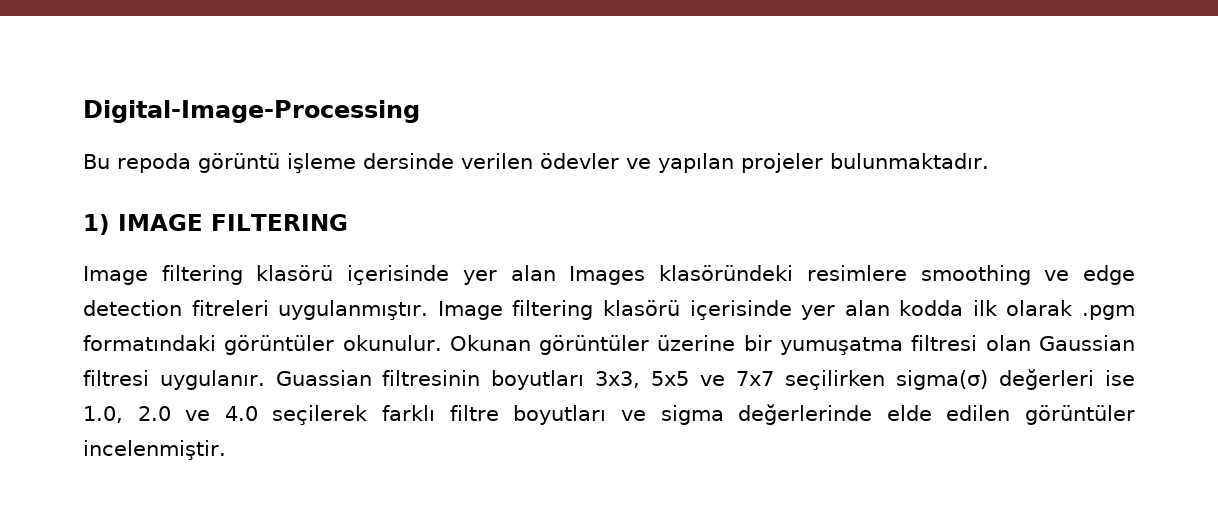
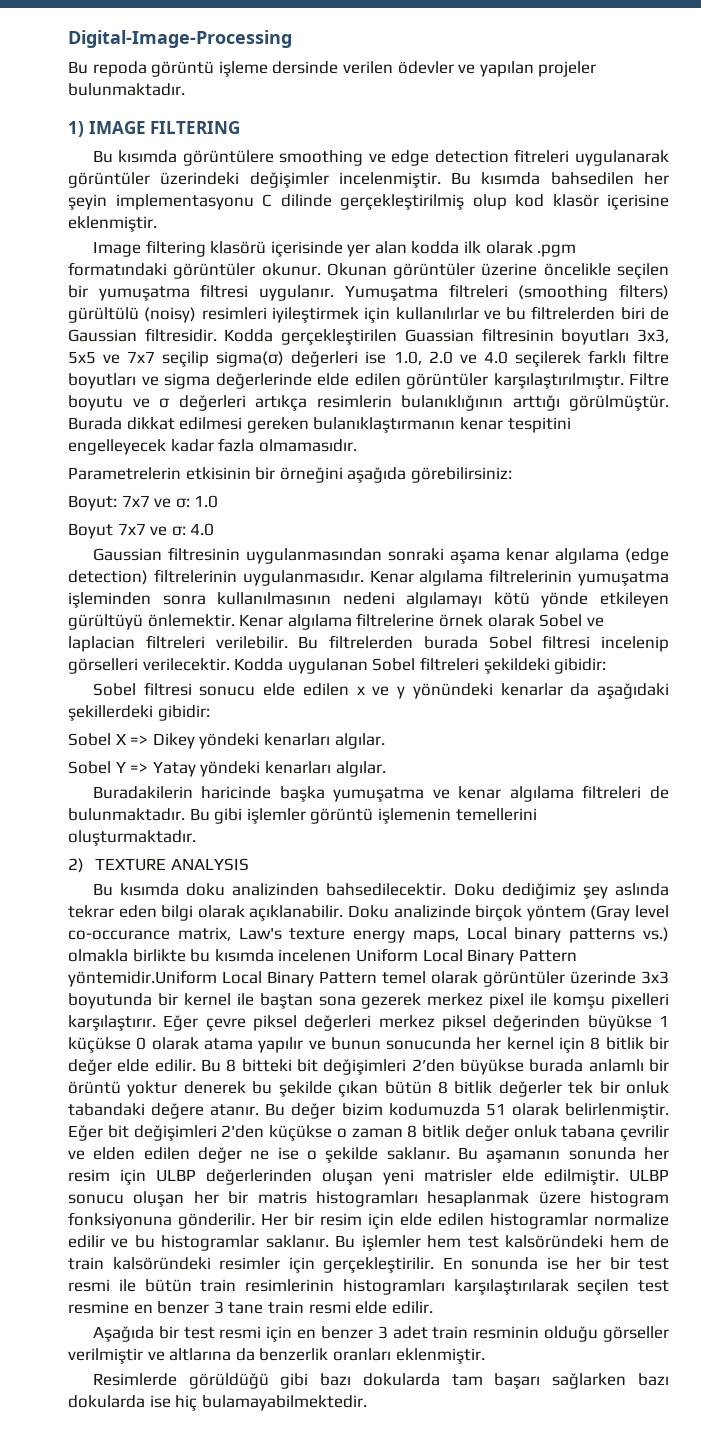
[83,265,907,285] Image filtering klasörü içerisinde yer alan Images klasöründeki resimlere -> [92,150,274,166] Bu kısımda görüntülere
[278,300,429,320] uygulanmıştır. -> [574,150,669,166] [68,172,669,188] [68,194,669,210] [68,216,157,232] uygulanarak görüntüler üzerindeki değişimler incelenmiştir. Bu kısımda bahsedilen her şeyin implementasyonu C dilinde gerçekleştirilmiş olup kod klasör içerisine eklenmiştir. //
[342,335,442,351] okunulur. -> [261,263,321,276] okunur.
(736, 343) none -> [543,263,669,279] öncelikle seçilen
[985,335,1135,351] [83,370,265,390] olan Gaussian filtresi uygulanır. -> [259,284,669,301] [68,306,669,323] [68,328,398,345] uygulanır. Yumuşatma filtreleri (smoothing filters) gürültülü (noisy) resimleri iyileştirmek için kullanılırlar ve bu filtrelerden biri de Gaussian filtresidir. Kodda gerçekleştirilen
[784,370,886,390] seçilirken -> [162,351,210,367] seçilip
[83,440,226,460] incelenmiştir. -> [493,373,669,389] [68,395,669,411] [68,417,571,433] [68,438,357,455] [68,467,512,483] [68,495,219,511] [68,523,215,539] [92,547,669,564] [68,569,669,586] [68,592,669,608] [68,613,604,630] [68,635,669,652] [68,657,607,674] [92,682,670,699] [68,705,210,721] [68,733,385,749] [68,761,386,777] [92,785,669,802] [68,808,537,824] [68,830,196,846] [68,858,249,873] [92,883,669,899] [68,905,669,921] [68,927,669,943] [68,948,577,965] [68,970,669,987] [68,993,670,1009] [68,1015,669,1031] [68,1037,669,1053] [68,1059,669,1075] [68,1081,669,1097] [68,1103,669,1119] [68,1125,669,1141] [68,1147,669,1163] [68,1169,669,1185] [68,1191,669,1207] [68,1212,669,1229] [68,1235,669,1251] [68,1257,669,1273] [68,1279,669,1295] [68,1301,433,1314] [92,1326,669,1342] [68,1348,485,1364] [92,1373,669,1389] [68,1395,367,1411] karşılaştırılmıştır. Filtre boyutu ve σ değerleri artıkça resimlerin bulanıklığının arttığı görülmüştür. Burada dikkat edilmesi gereken bulanıklaştırmanın kenar tespitini engelleyecek kadar fazla olmamasıdır. // Parametrelerin etkisinin bir örneğini aşağıda görebilirsiniz: // Boyut: 7x7 ve σ: 1.0 // Boyut 7x7 ve σ: 4.0 // Gaussian filtresinin uygulanmasından sonraki aşama kenar algılama (edge detection) filtrelerinin uygulanmasıdır. Kenar algılama filtrelerinin yumuşatma işleminden sonra kullanılmasının nedeni algılamayı kötü yönde etkileyen gürültüyü önlemektir. Kenar algılama filtrelerine örnek olarak Sobel ve laplacian filtreleri verilebilir. Bu filtrelerden burada Sobel filtresi incelenip görselleri verilecektir. Kodda uygulanan Sobel filtreleri şekildeki gibidir: // Sobel filtresi sonucu elde edilen x ve y yönündeki kenarlar da aşağıdaki şekillerdeki gibidir: // Sobel X => Dikey yöndeki kenarları algılar. // Sobel Y => Yatay yöndeki kenarları algılar. // Buradakilerin haricinde başka yumuşatma ve kenar algılama filtreleri de bulunmaktadır. Bu gibi işlemler görüntü işlemenin temellerini oluşturmaktadır. // 2) TEXTURE ANALYSIS // Bu kısımda doku analizinden bahsedilecektir. Doku dediğimiz şey aslında tekrar eden bilgi olarak açıklanabilir. Doku analizinde birçok yöntem (Gray level co-occurance matrix, Law's texture energy maps, Local binary patterns vs.) olmakla birlikte bu kısımda incelenen Uniform Local Binary Pattern yöntemidir.Uniform Local Binary Pattern temel olarak görüntüler üzerinde 3x3 boyutunda bir kernel ile baştan sona gezerek merkez pixel ile komşu pixelleri karşılaştırır. Eğer çevre piksel değerleri merkez piksel değerinden büyükse 1 küçükse 0 olarak atama yapılır ve bunun sonucunda her kernel için 8 bitlik bir değer elde edilir. Bu 8 bitteki bit değişimleri 2’den büyükse burada anlamlı bir örüntü yoktur denerek bu şekilde çıkan bütün 8 bitlik değerler tek bir onluk tabandaki değere atanır. Bu değer bizim kodumuzda 51 olarak belirlenmiştir. Eğer bit değişimleri 2'den küçükse o zaman 8 bitlik değer onluk tabana çevrilir ve elden edilen değer ne ise o şekilde saklanır. Bu aşamanın sonunda her resim için ULBP değerlerinden oluşan yeni matrisler elde edilmiştir. ULBP sonucu oluşan her bir matris histogramları hesaplanmak üzere histogram fonksiyonuna gönderilir. Her bir resim için elde edilen histogramlar normalize edilir ve bu histogramlar saklanır. Bu işlemler hem test kalsöründeki hem de train kalsöründeki resimler için gerçekleştirilir. En sonunda ise her bir test resmi ile bütün train resimlerinin histogramları karşılaştırılarak seçilen test resmine en benzer 3 tane train resmi elde edilir. // Aşağıda bir test resmi için en benzer 3 adet train resminin olduğu görseller verilmiştir ve altlarına da benzerlik oranları eklenmiştir. // Resimlerde görüldüğü gibi bazı dokularda tam başarı sağlarken bazı dokularda ise hiç bulamayabilmektedir.

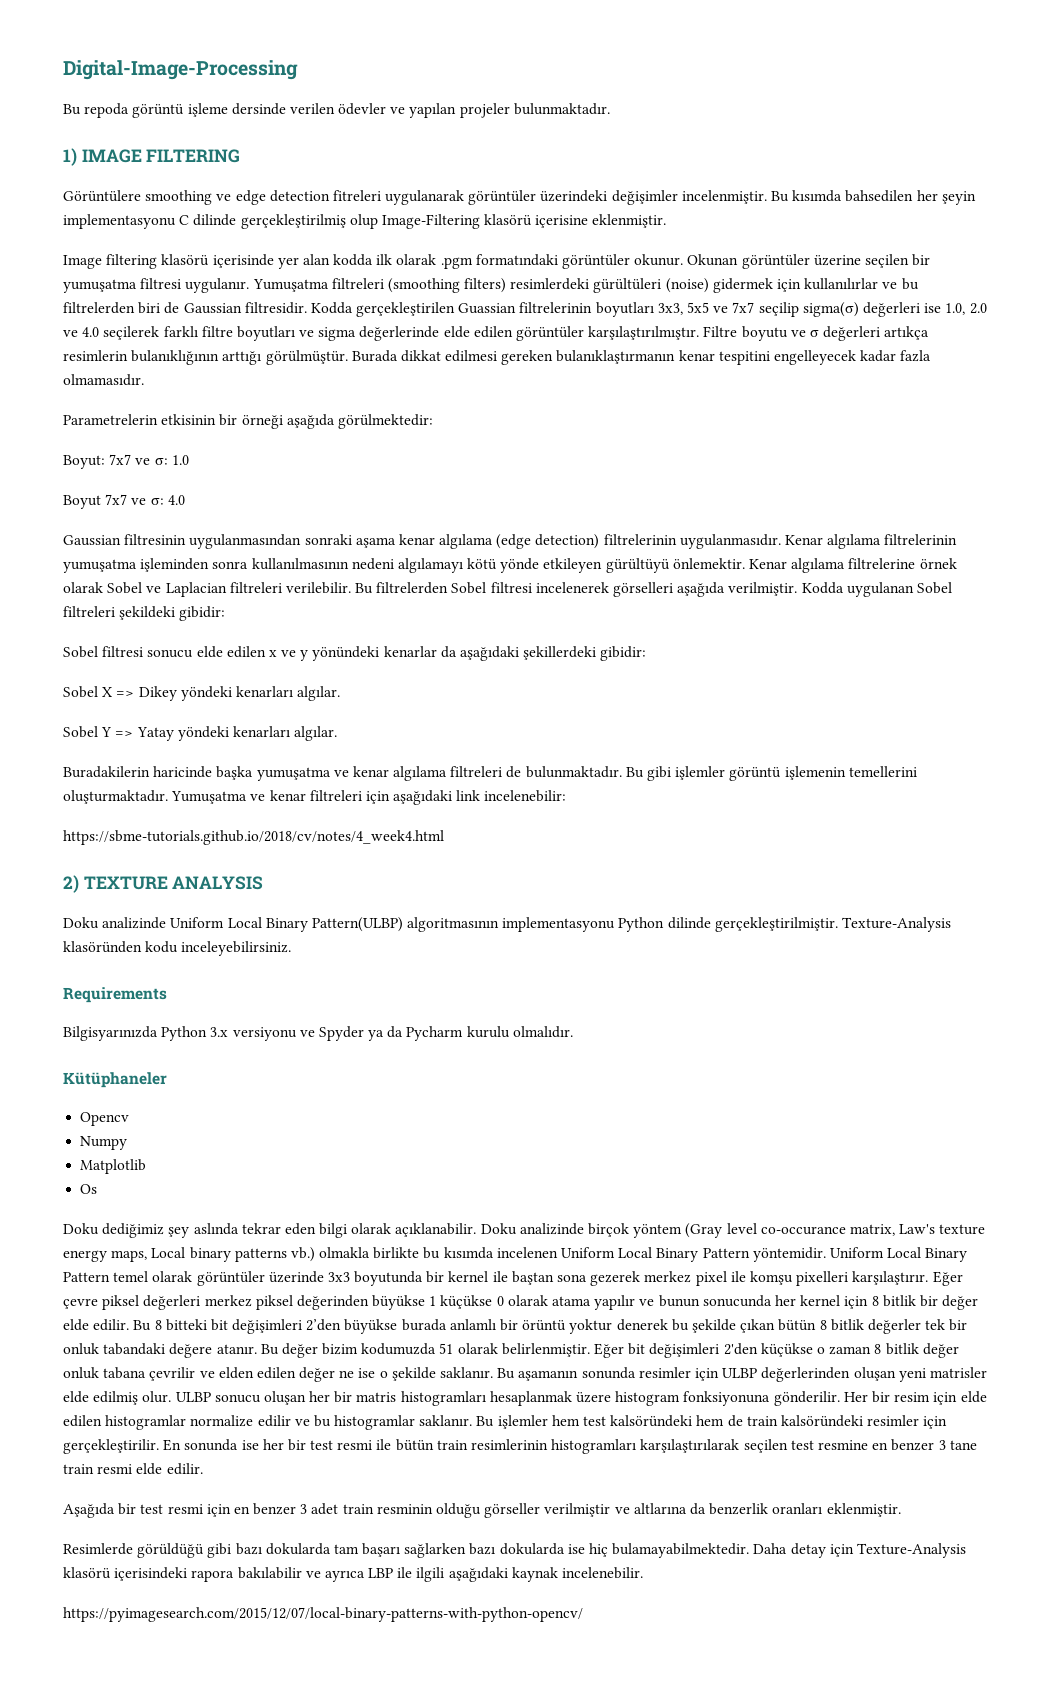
[92,150,274,166] Bu kısımda görüntülere -> [63,190,141,202] Görüntülere
[515,194,599,207] kod klasör -> [381,214,533,229] Image-Filtering klasörü
[543,263,611,276] öncelikle -> (861, 260) none
[68,307,359,323] gürültülü (noisy) resimleri iyileştirmek -> [510,278,773,293] resimlerdeki gürültüleri (noise) gidermek
[481,328,554,342] filtresinin -> [519,302,593,313] filtrelerinin
[279,467,512,483] örneğini aşağıda görebilirsiniz: -> [241,414,433,429] örneği aşağıda görülmektedir:
[68,636,135,652] laplacian -> [165,582,227,597] Laplacian
[423,635,669,652] [68,658,230,674] burada Sobel filtresi incelenip görselleri verilecektir. -> [451,582,798,597] Sobel filtresi incelenerek görselleri aşağıda verilmiştir.
[68,858,249,873] [92,883,447,896] // 2) TEXTURE ANALYSIS // Bu kısımda doku analizinden bahsedilecektir. -> [171,790,567,805] [63,830,444,845] [63,875,264,893] [63,917,952,932] [63,941,292,956] [63,987,167,1003] [63,1026,573,1041] [63,1072,167,1088] [80,1112,130,1126] [80,1136,128,1150] [80,1159,147,1174] [80,1184,98,1194] Yumuşatma ve kenar filtreleri için aşağıdaki link incelenebilir: // https://sbme-tutorials.github.io/2018/cv/notes/4_week4.html // 2) TEXTURE ANALYSIS // Doku analizinde Uniform Local Binary Pattern(ULBP) algoritmasının implementasyonu Python dilinde gerçekleştirilmiştir. Texture-Analysis klasöründen kodu inceleyebilirsiniz. // Requirements // Bilgisyarınızda Python 3.x versiyonu ve Spyder ya da Pycharm kurulu olmalıdır. // Kütüphaneler // Opencv // Numpy // Matplotlib // Os //
[643,927,669,942] vs.) -> [290,1247,315,1262] vb.)
[68,970,217,987] yöntemidir.Uniform -> [752,1247,884,1262] yöntemidir. Uniform
[644,1147,669,1160] [68,1169,110,1182] her resim -> [638,1367,691,1378] resimler
[544,1169,619,1185] edilmiştir. -> [93,1391,172,1405] edilmiş olur.
(367, 1403) none -> [753,1543,966,1558] [63,1567,644,1582] [63,1607,583,1622] Daha detay için Texture-Analysis klasörü içerisindeki rapora bakılabilir ve ayrıca LBP ile ilgili aşağıdaki kaynak incelenebilir. // https://pyimagesearch.com/2015/12/07/local-binary-patterns-with-python-opencv/

